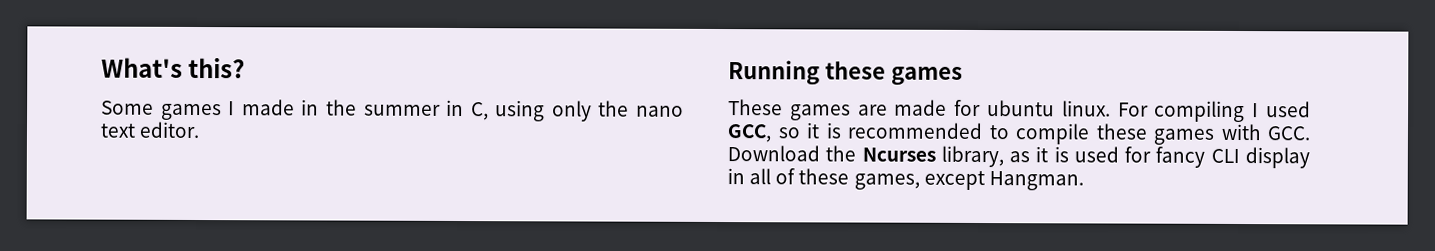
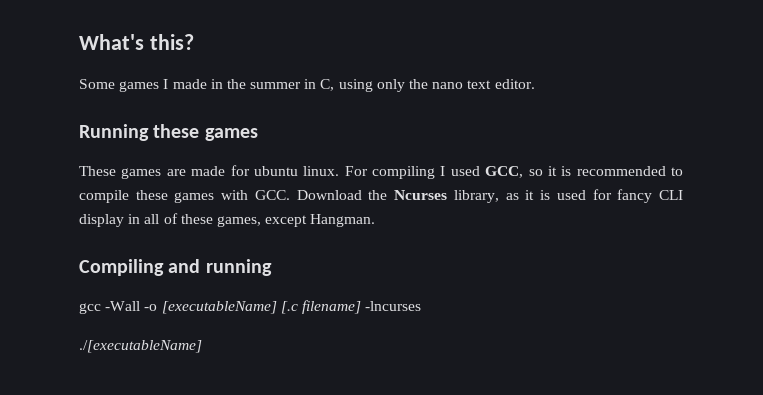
(1084, 181) none -> [79,259,272,276] [79,300,422,314] [79,340,202,353] // Compiling and running // gcc -Wall -o [executableName] [.c filename] -lncurses // ./[executableName]

